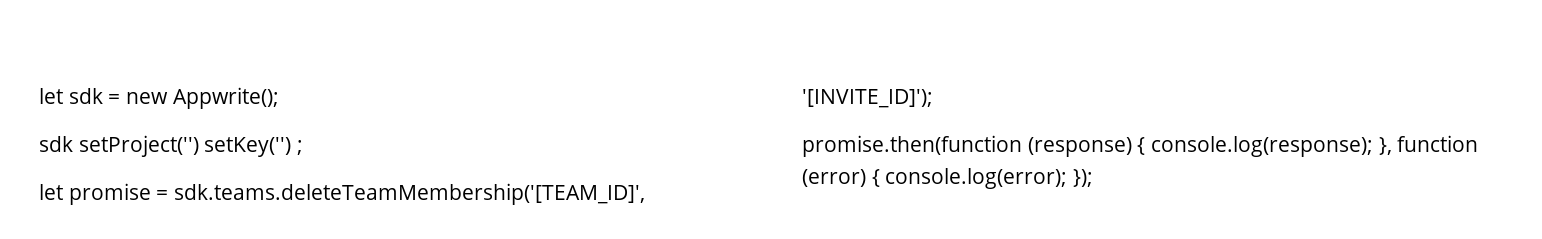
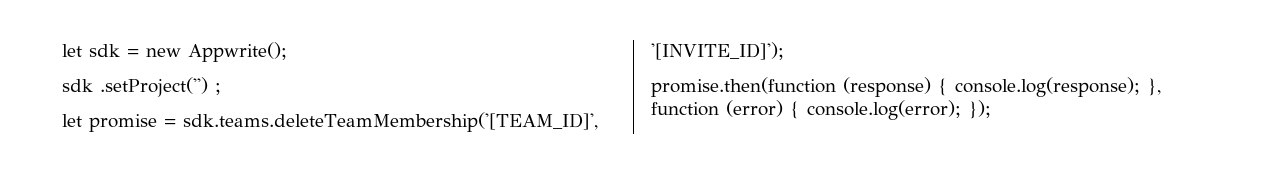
[78,135,292,157] setProject('') setKey('') -> [100,77,208,97] .setProject('')

